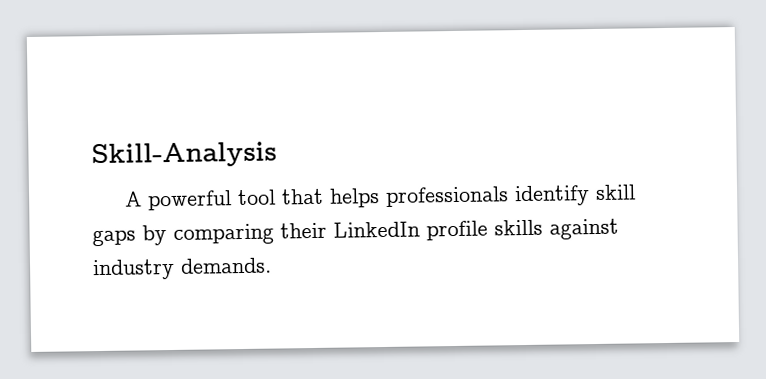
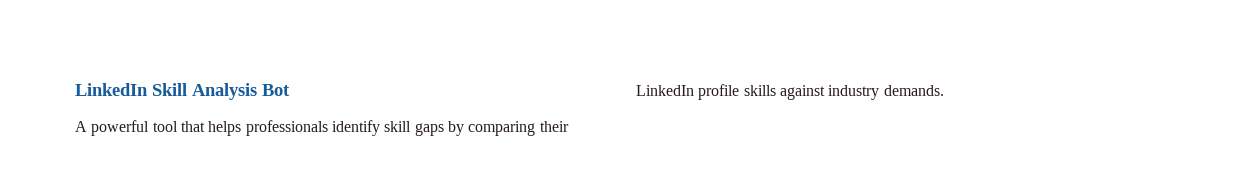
[91,141,277,169] Skill-Analysis -> [75,83,290,100] LinkedIn Skill Analysis Bot

